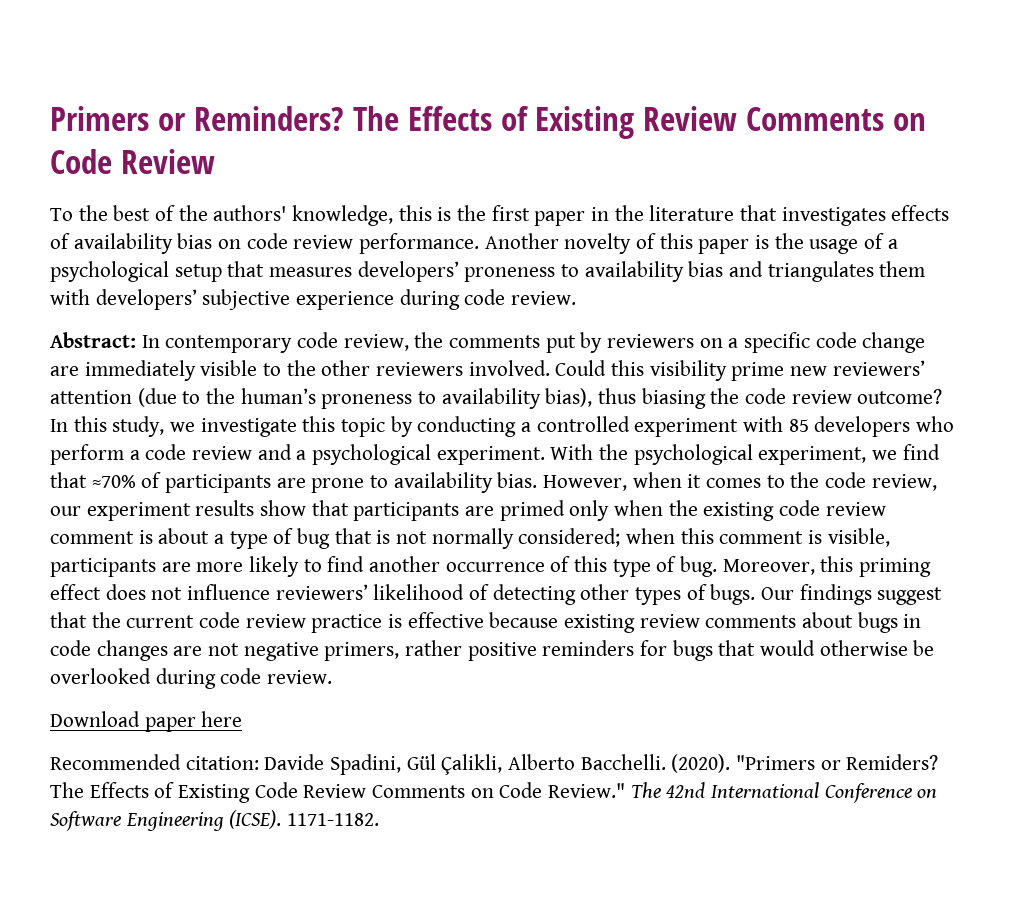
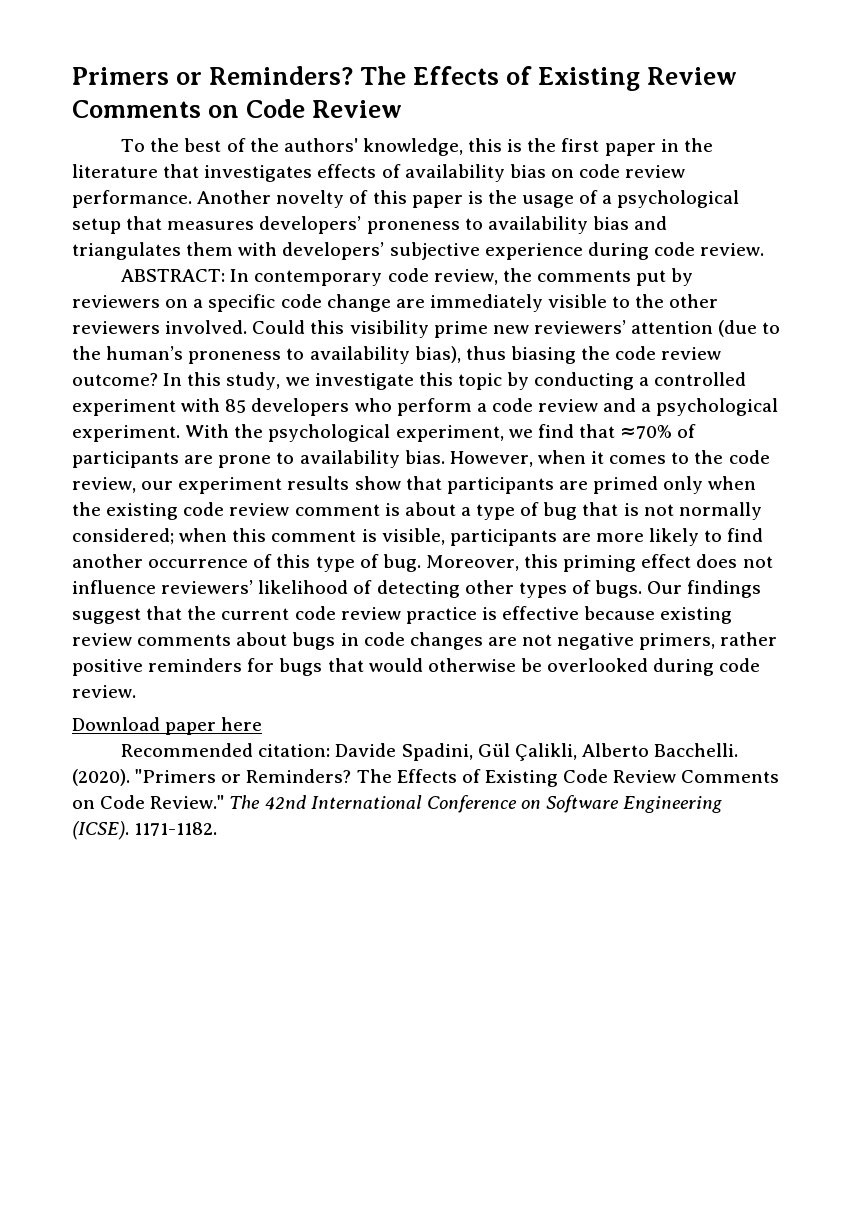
[50,332,136,348] Abstract: -> [121,269,226,282] ABSTRACT:
[846,754,939,770] Remiders? -> [246,769,352,783] Reminders?

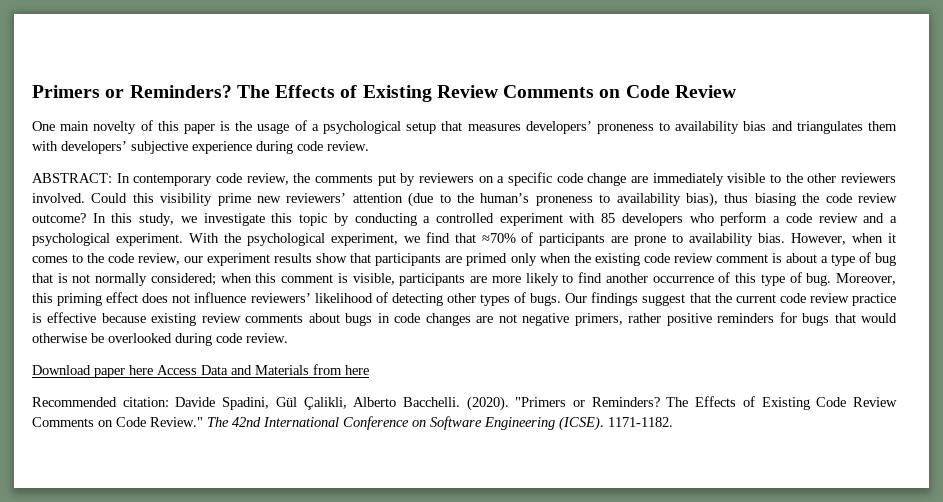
[121,138,713,156] [72,164,686,182] [72,190,272,208] To the best of the authors' knowledge, this is the first paper in the literature that investigates effects of availability bias on code review performance. Another -> [32,121,90,131] One main
(263, 724) none -> [157,364,369,375] Access Data and Materials from here

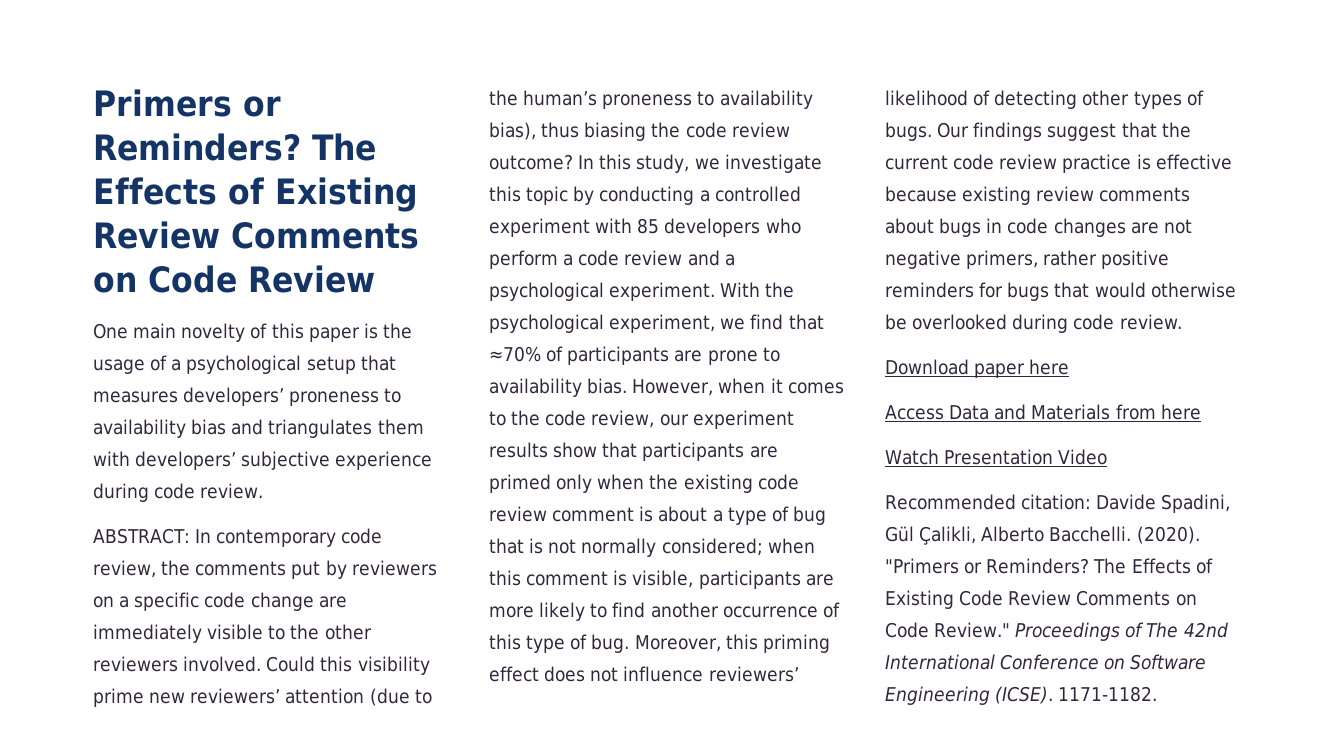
(153, 370) none -> (1070, 367) //
(369, 370) none -> [885,449,1108,465] // Watch Presentation Video
(203, 422) none -> [1015,622,1145,641] Proceedings of

